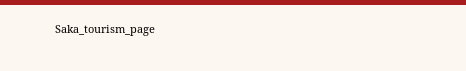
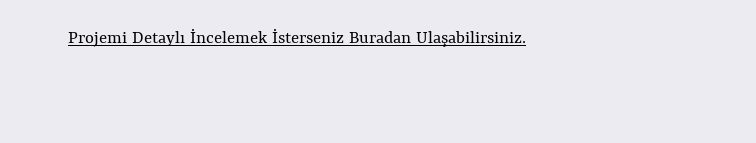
[55,25,155,36] Saka_tourism_page -> [68,29,526,47] Projemi Detaylı İncelemek İsterseniz Buradan Ulaşabilirsiniz.

